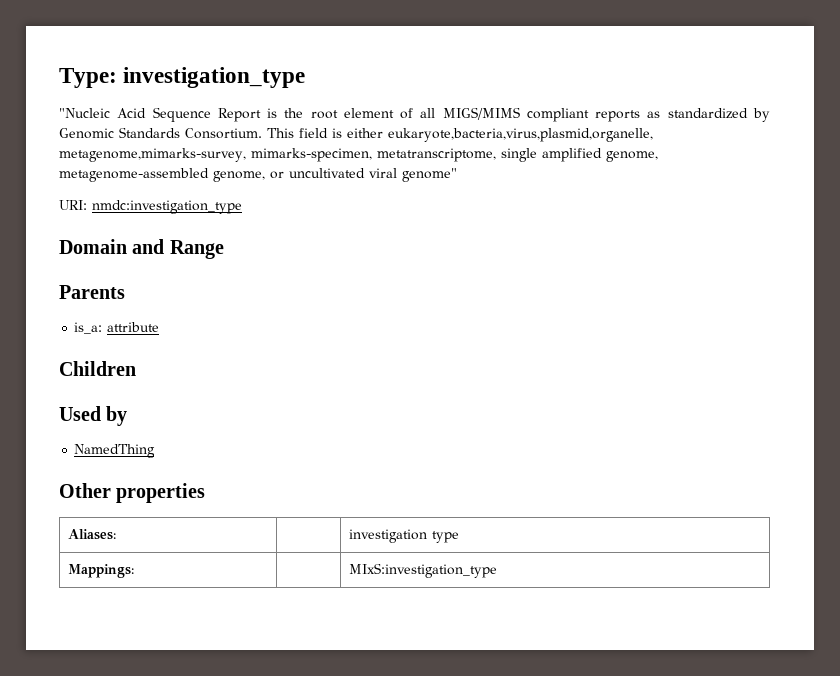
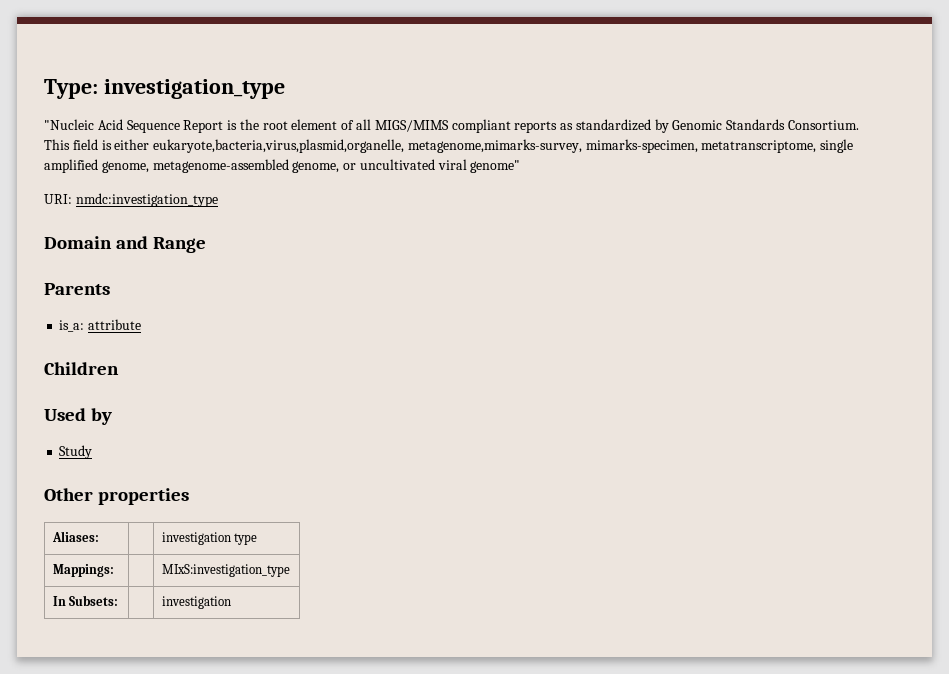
[74,444,156,458] NamedThing -> [59,445,93,459] Study
(497, 570) none -> [52,595,119,606] [161,596,231,609] // In Subsets: | | investigation

